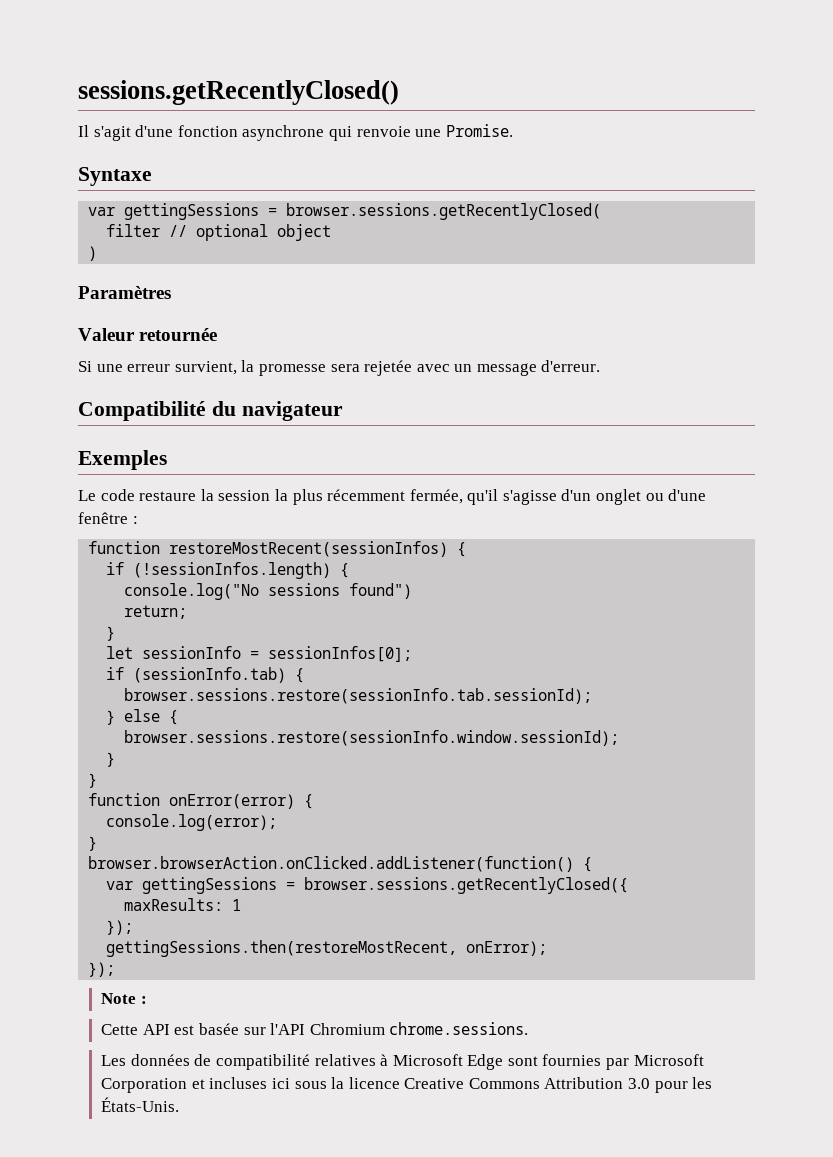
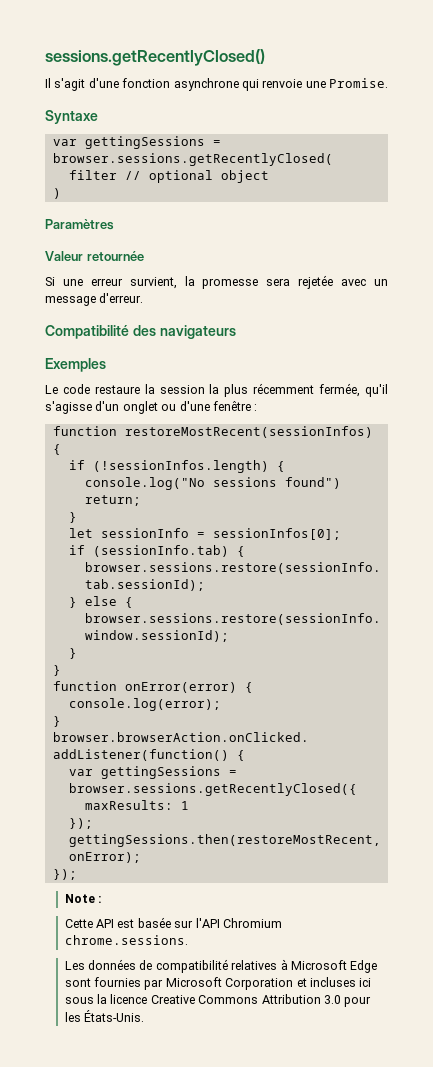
[211,401,343,421] du navigateur -> [132,325,236,339] des navigateurs

